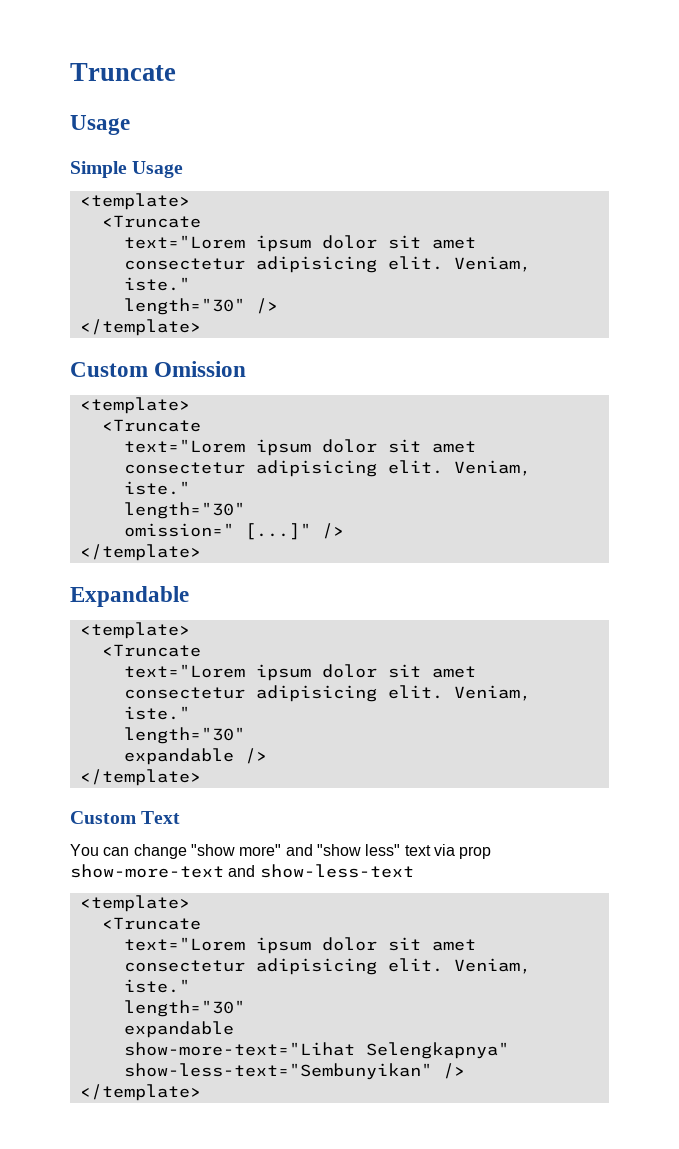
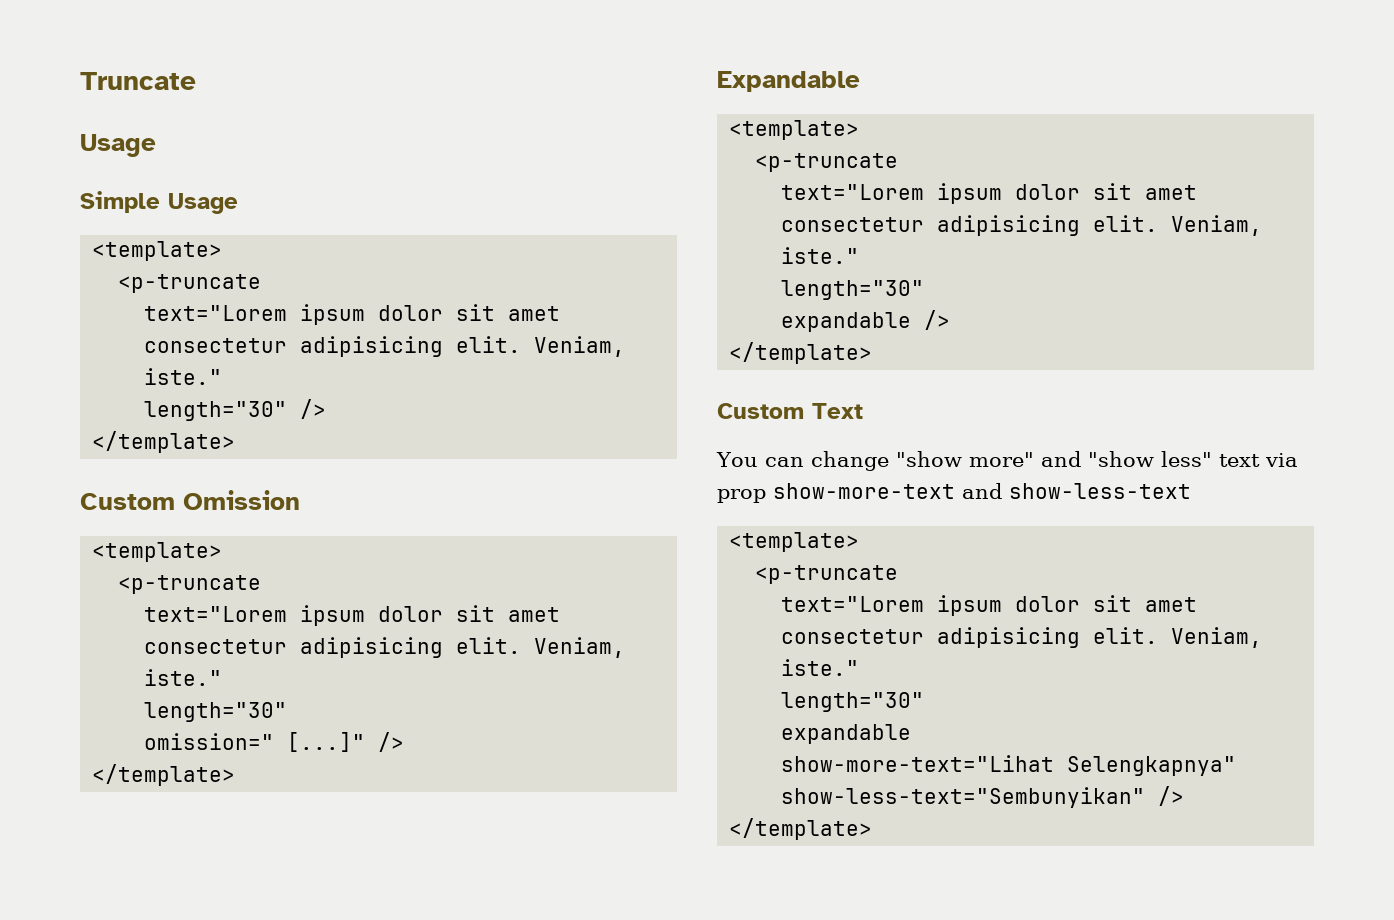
[101,215,201,228] <Truncate -> [118,274,262,293] <p-truncate
[101,419,201,432] <Truncate -> [118,575,262,594] <p-truncate
[101,644,201,657] <Truncate -> [755,153,899,172] <p-truncate
[101,917,201,930] <Truncate -> [755,565,899,584] <p-truncate

